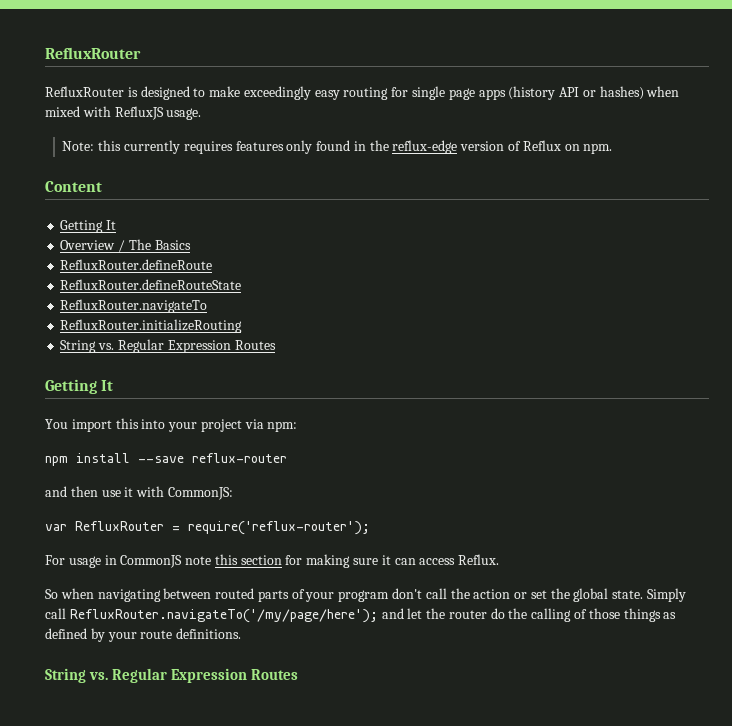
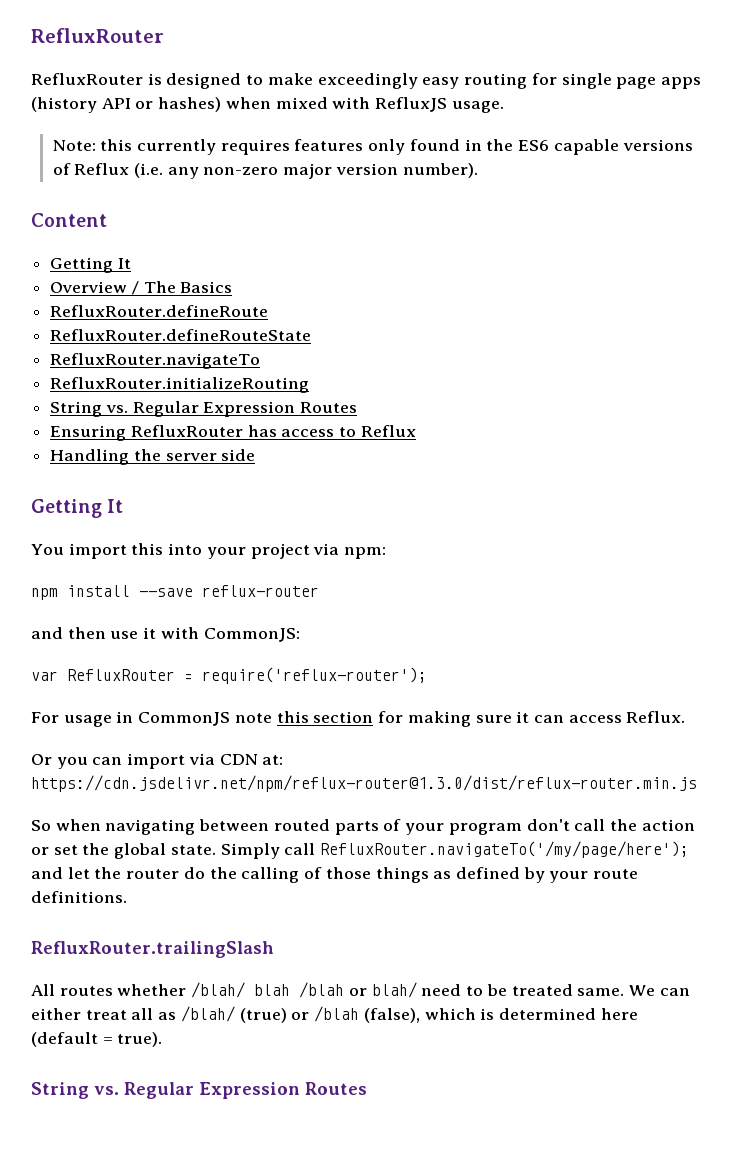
[392,140,613,154] reflux-edge version of Reflux on npm. -> [518,139,693,155] [52,163,478,179] ES6 capable versions of Reflux (i.e. any non-zero major version number).
(276, 345) none -> [50,425,416,441] [50,449,256,465] // Ensuring RefluxRouter has access to Reflux // Handling the server side
(500, 559) none -> [31,753,284,769] [31,775,697,792] // Or you can import via CDN at: https://cdn.jsdelivr.net/npm/reflux-router@1.3.0/dist/reflux-router.min.js
(242, 633) none -> [31,941,274,958] [31,982,690,998] [31,1006,638,1023] [31,1032,163,1047] // RefluxRouter.trailingSlash // All routes whether /blah/ blah /blah or blah/ need to be treated same. We can either treat all as /blah/ (true) or /blah (false), which is determined here (default = true).

